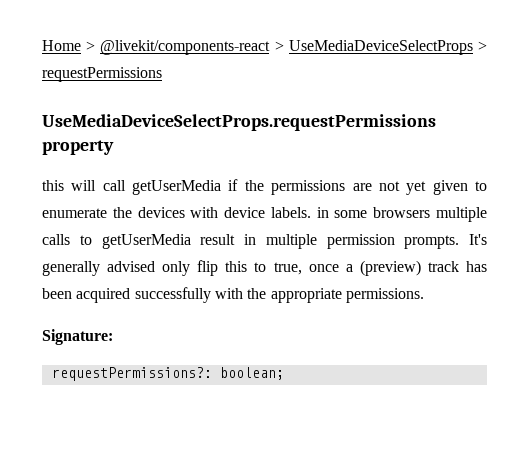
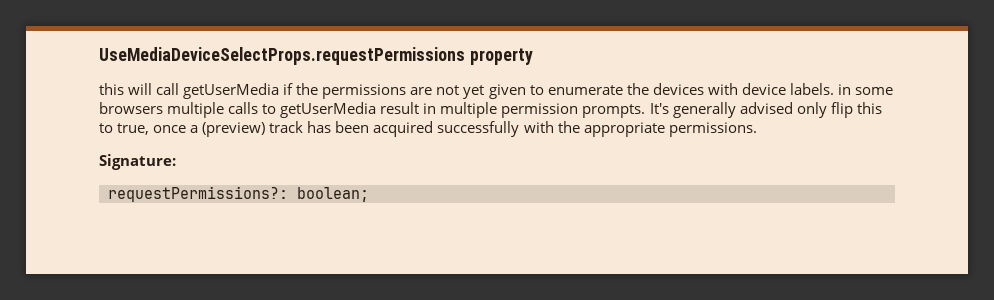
[42,40,488,55] [42,67,162,82] Home > @livekit/components-react > UseMediaDeviceSelectProps > requestPermissions // -> (99, 56) none

